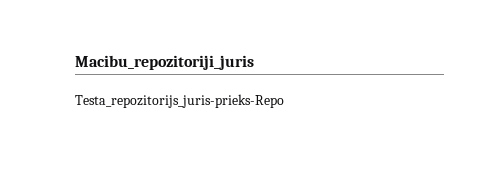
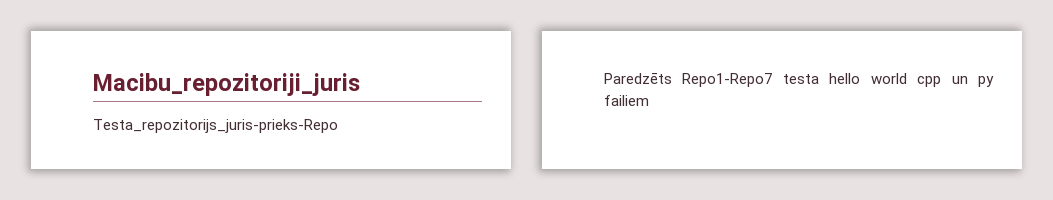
(284, 101) none -> [604,73,995,87] [604,95,649,106] // Paredzēts Repo1-Repo7 testa hello world cpp un py failiem

